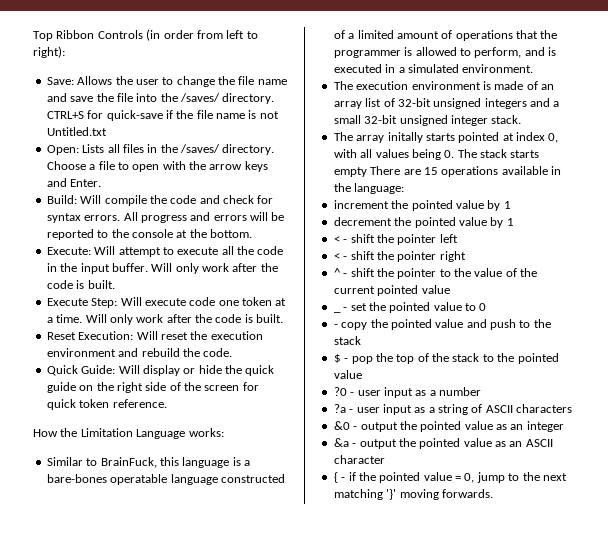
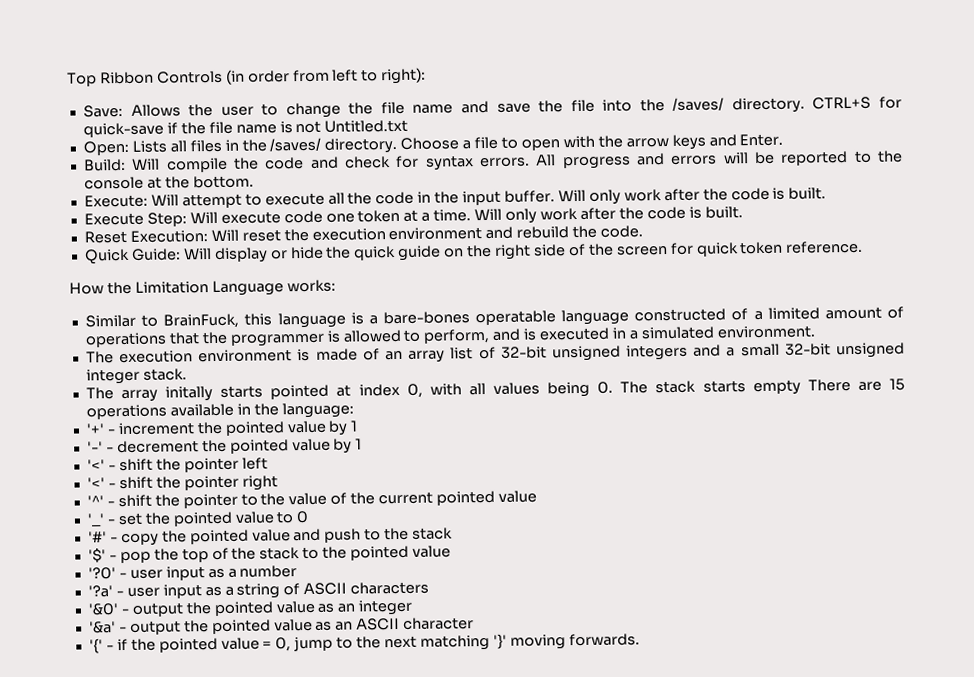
(405, 188) none -> [85,423,116,435] '+' -
(511, 205) none -> [86,441,114,453] '-' -
[333,236,340,243] < -> [86,459,105,471] '<'
[333,253,340,260] < -> [86,477,105,489] '<'
[333,268,340,277] ^ -> [86,495,104,507] '^'
[333,311,341,313] _ -> [86,513,105,527] '_'
(487, 307) none -> [87,531,107,543] '#'
[333,354,341,363] $ -> [87,548,106,563] '$'
[333,387,347,396] ?0 -> [87,567,116,580] '?0'
[333,404,346,413] ?a -> [87,585,113,598] '?a'
[333,421,350,430] &0 -> [87,603,119,616] '&0'
[333,438,349,447] &a -> [88,621,116,634] '&a'
[333,472,338,483] { -> [88,638,103,654] '{'

